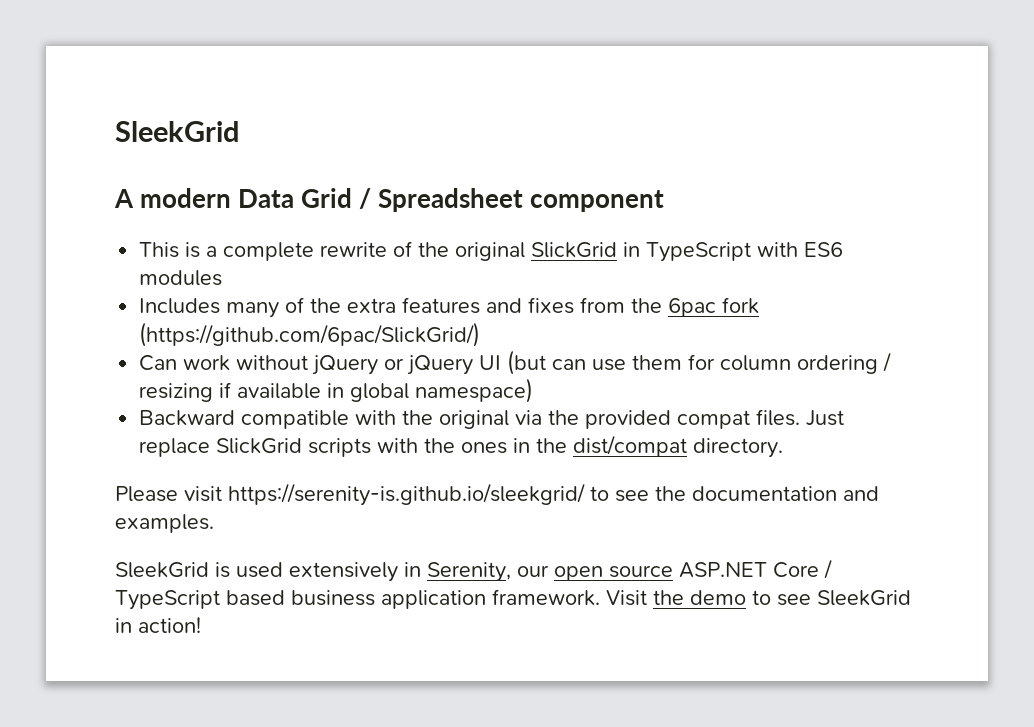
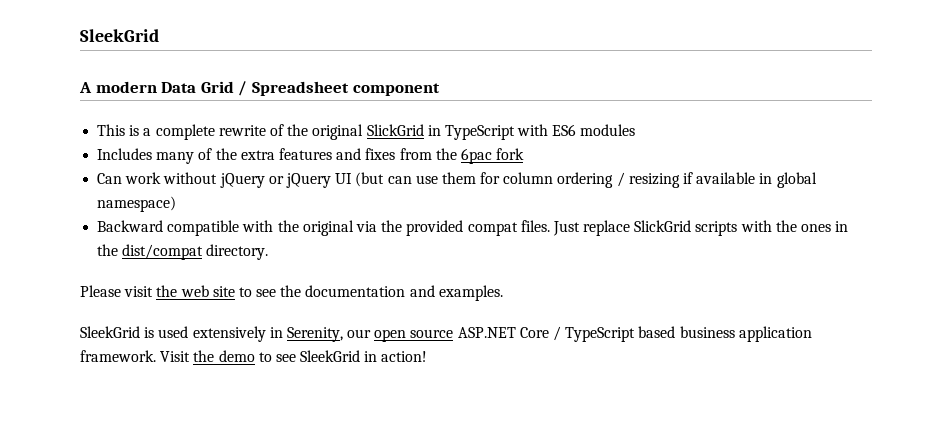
[139,322,481,347] (https://github.com/6pac/SlickGrid/) -> (525, 154) none
[228,483,585,506] https://serenity-is.github.io/sleekgrid/ -> [156,285,235,297] the web site

